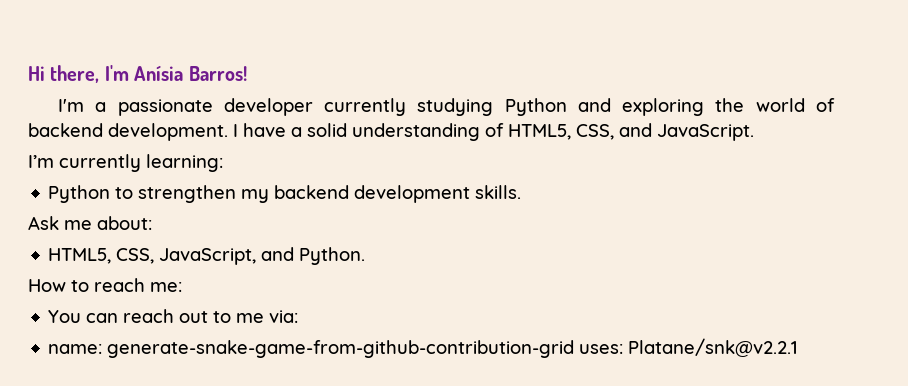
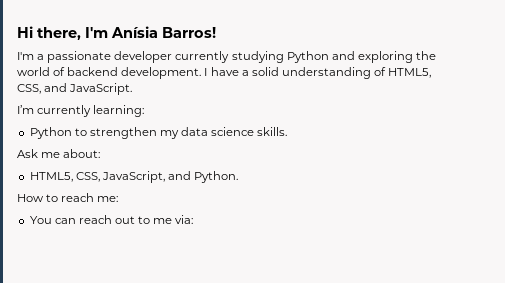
[274,185,471,203] backend development -> [181,127,255,136] data science
[48,338,799,358] // name: generate-snake-game-from-github-contribution-grid uses: Platane/snk@v2.2.1 -> (194, 219) none

